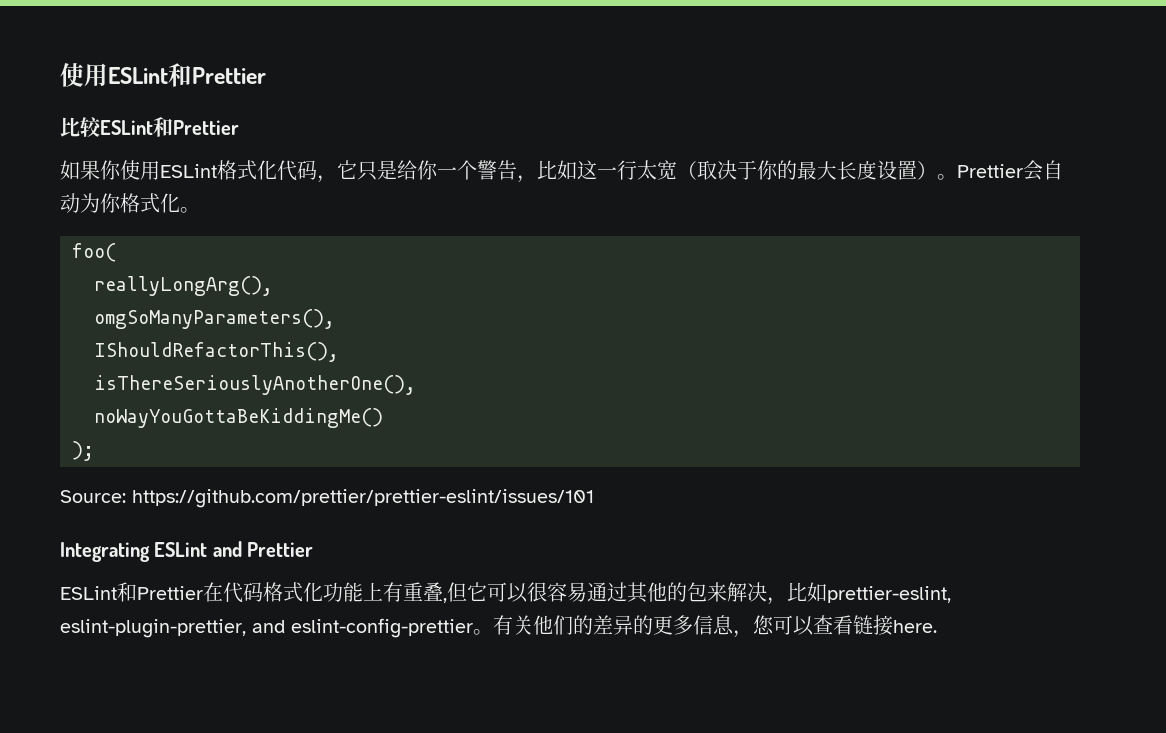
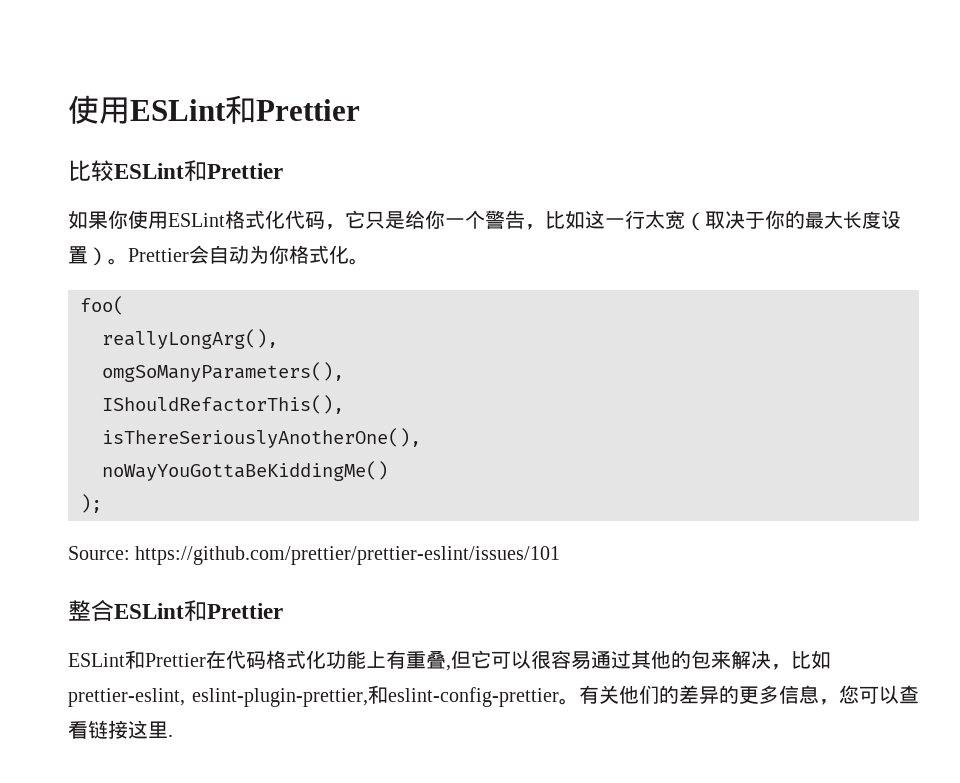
[60,541,242,562] Integrating ESLint and -> [68,600,207,622] 整合ESLint和
[252,620,285,633] and -> [368,685,388,704] 和
[893,620,937,633] here. -> [128,720,173,739] 这里.

